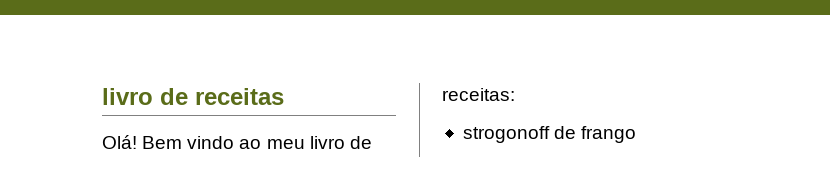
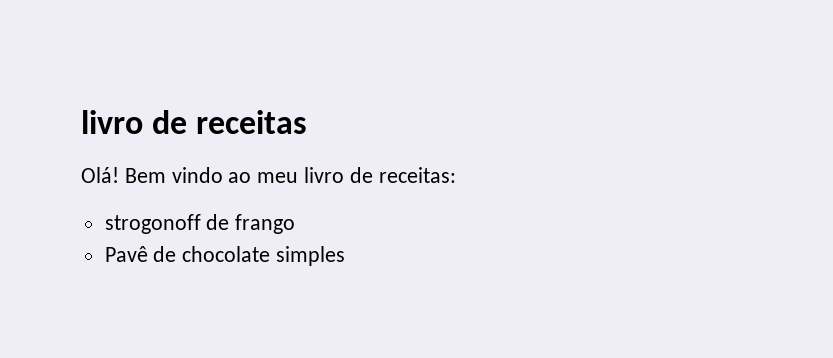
(637, 134) none -> [104,246,346,266] // Pavê de chocolate simples

